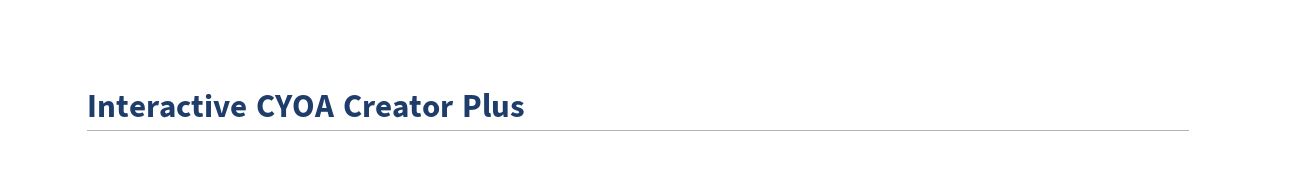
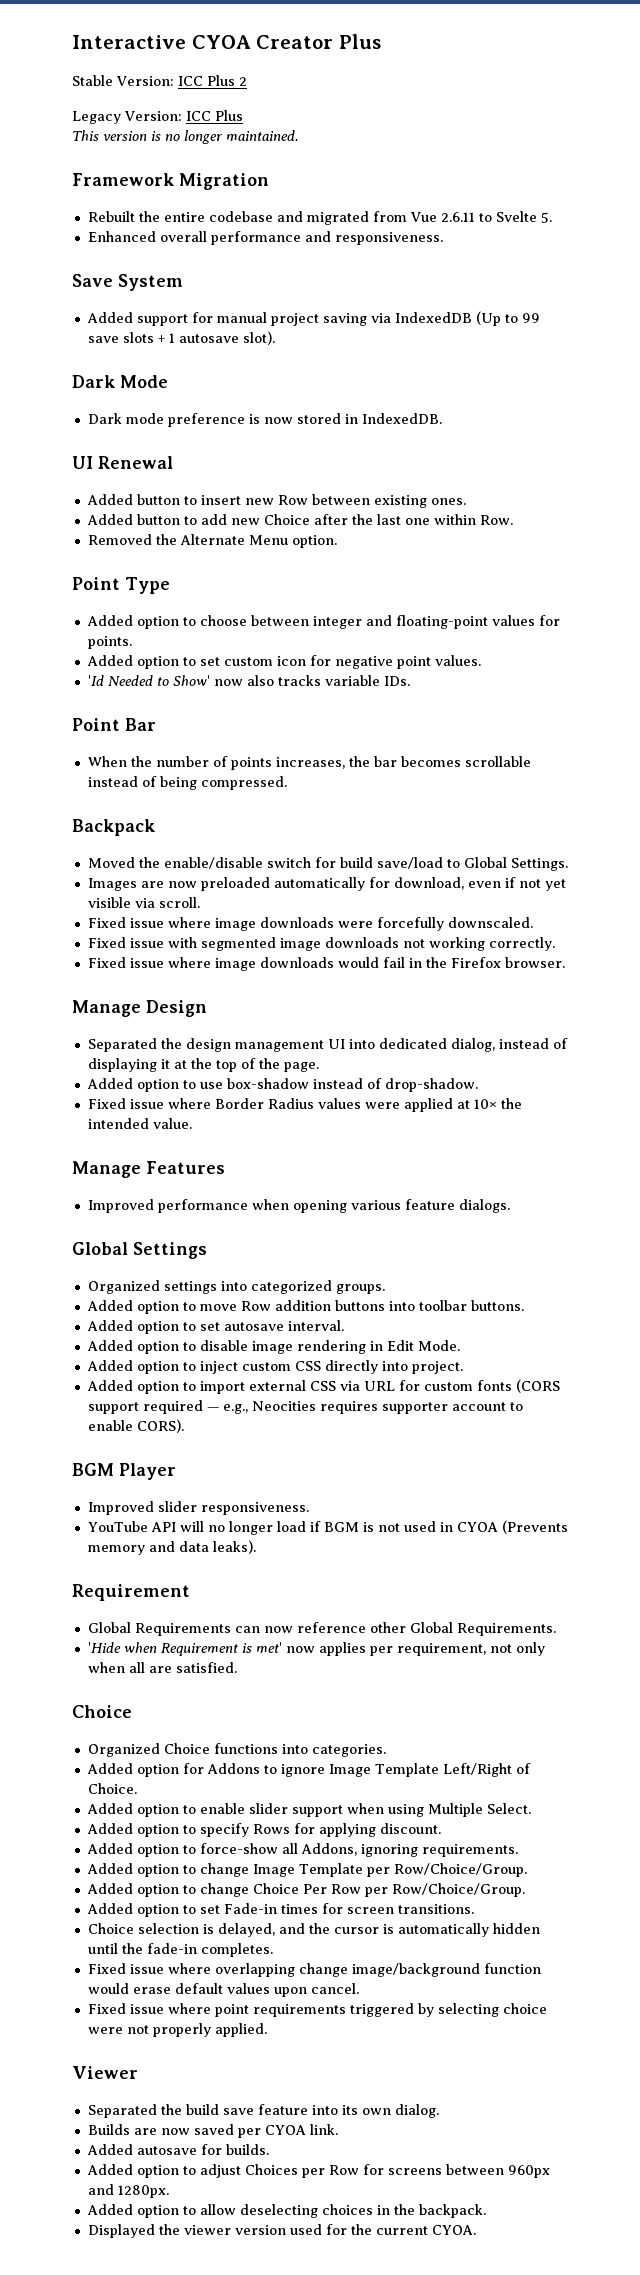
(525, 105) none -> [72,75,247,86] [72,110,243,124] [72,130,298,144] [72,173,269,190] [87,211,552,225] [87,231,443,245] [72,274,183,291] [86,311,540,326] [87,331,275,345] [72,375,168,388] [87,413,442,427] [72,456,173,469] [86,494,466,508] [86,514,513,525] [87,534,337,548] [72,577,170,594] [86,615,560,629] [87,636,132,649] [86,655,481,669] [87,675,410,686] [72,718,156,731] [87,756,531,770] [87,776,287,790] [72,819,155,836] [87,857,568,871] [87,877,566,891] [87,897,200,908] [87,917,533,931] [87,937,555,951] [87,957,565,971] [72,1000,207,1017] [87,1038,568,1052] [87,1058,319,1072] [86,1078,478,1092] [87,1098,522,1112] [87,1118,192,1129] [72,1161,225,1178] [87,1199,510,1213] [72,1242,207,1259] [87,1280,385,1294] [86,1300,524,1314] [86,1320,344,1334] [86,1340,460,1354] [86,1360,463,1374] [86,1379,560,1394] [87,1400,523,1414] [87,1419,184,1433] [72,1463,176,1480] [87,1501,309,1515] [87,1520,568,1535] [87,1540,256,1555] [72,1584,190,1601] [87,1622,556,1636] [87,1642,545,1656] [87,1662,237,1673] [72,1705,132,1718] [87,1743,386,1757] [86,1763,531,1777] [87,1783,137,1794] [86,1803,531,1817] [86,1823,441,1837] [86,1843,518,1857] [86,1863,527,1877] [86,1883,525,1897] [86,1903,474,1917] [87,1923,540,1937] [87,1943,273,1957] [87,1963,541,1977] [87,1983,359,1997] [87,2003,547,2017] [87,2023,267,2037] [72,2066,138,2079] [87,2104,439,2118] [87,2124,338,2138] [86,2144,269,2155] [86,2164,550,2178] [87,2184,169,2198] [86,2204,486,2218] [87,2224,476,2238] // Stable Version: ICC Plus 2 // Legacy Version: ICC Plus // This version is no longer maintained. // Framework Migration // Rebuilt the entire codebase and migrated from Vue 2.6.11 to Svelte 5. // Enhanced overall performance and responsiveness. // Save System // Added support for manual project saving via IndexedDB (Up to 99 save slots + 1 autosave slot). // Dark Mode // Dark mode preference is now stored in IndexedDB. // UI Renewal // Added button to insert new Row between existing ones. // Added button to add new Choice after the last one within Row. // Removed the Alternate Menu option. // Point Type // Added option to choose between integer and floating-point values for points. // Added option to set custom icon for negative point values. // 'Id Needed to Show' now also tracks variable IDs. // Point Bar // When the number of points increases, the bar becomes scrollable instead of being compressed. // Backpack // Moved the enable/disable switch for build save/load to Global Settings. // Images are now preloaded automatically for download, even if not yet visible via scroll. // Fixed issue where image downloads were forcefully downscaled. // Fixed issue with segmented image downloads not working correctly. // Fixed issue where image downloads would fail in the Firefox browser. // Manage Design // Separated the design management UI into dedicated dialog, instead of displaying it at the top of the page. // Added option to use box-shadow instead of drop-shadow. // Fixed issue where Border Radius values were applied at 10× the intended value. // Manage Features // Improved performance when opening various feature dialogs. // Global Settings // Organized settings into categorized groups. // Added option to move Row addition buttons into toolbar buttons. // Added option to set autosave interval. // Added option to disable image rendering in Edit Mode. // Added option to inject custom CSS directly into project. // Added option to import external CSS via URL for custom fonts (CORS support required — e.g., Neocities requires supporter account to enable CORS). // BGM Player // Improved slider responsiveness. // YouTube API will no longer load if BGM is not used in CYOA (Prevents memory and data leaks). // Requirement // Global Requirements can now reference other Global Requirements. // 'Hide when Requirement is met' now applies per requirement, not only when all are satisfied. // Choice // Organized Choice functions into categories. // Added option for Addons to ignore Image Template Left/Right of Choice. // Added option to enable slider support when using Multiple Select. // Added option to specify Rows for applying discount. // Added option to force-show all Addons, ignoring requirements. // Added option to change Image Template per Row/Choice/Group. // Added option to change Choice Per Row per Row/Choice/Group. // Added option to set Fade-in times for screen transitions. // Choice selection is delayed, and the cursor is automatically hidden until the fade-in completes. // Fixed issue where overlapping change image/background function would erase default values upon cancel. // Fixed issue where point requirements triggered by selecting choice were not properly applied. // Viewer // Separated the build save feature into its own dialog. // Builds are now saved per CYOA link. // Added autosave for builds. // Added option to adjust Choices per Row for screens between 960px and 1280px. // Added option to allow deselecting choices in the backpack. // Displayed the viewer version used for the current CYOA.

